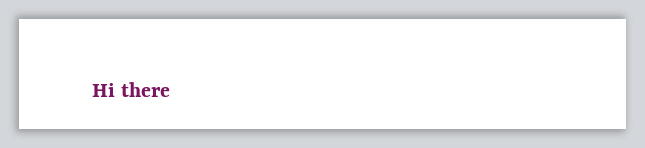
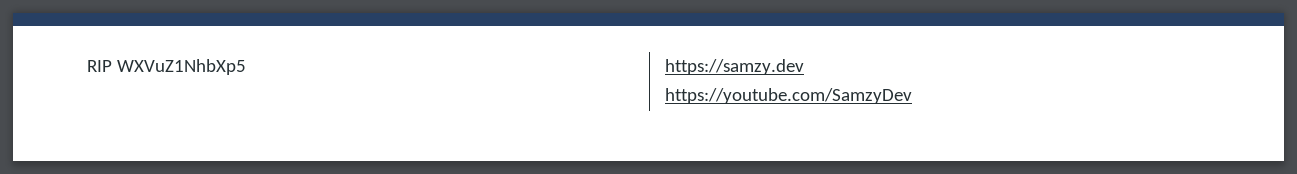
[92,82,171,97] Hi there -> [87,59,246,75] [665,59,804,75] [665,88,912,104] RIP WXVuZ1NhbXp5 // https://samzy.dev // https://youtube.com/SamzyDev

